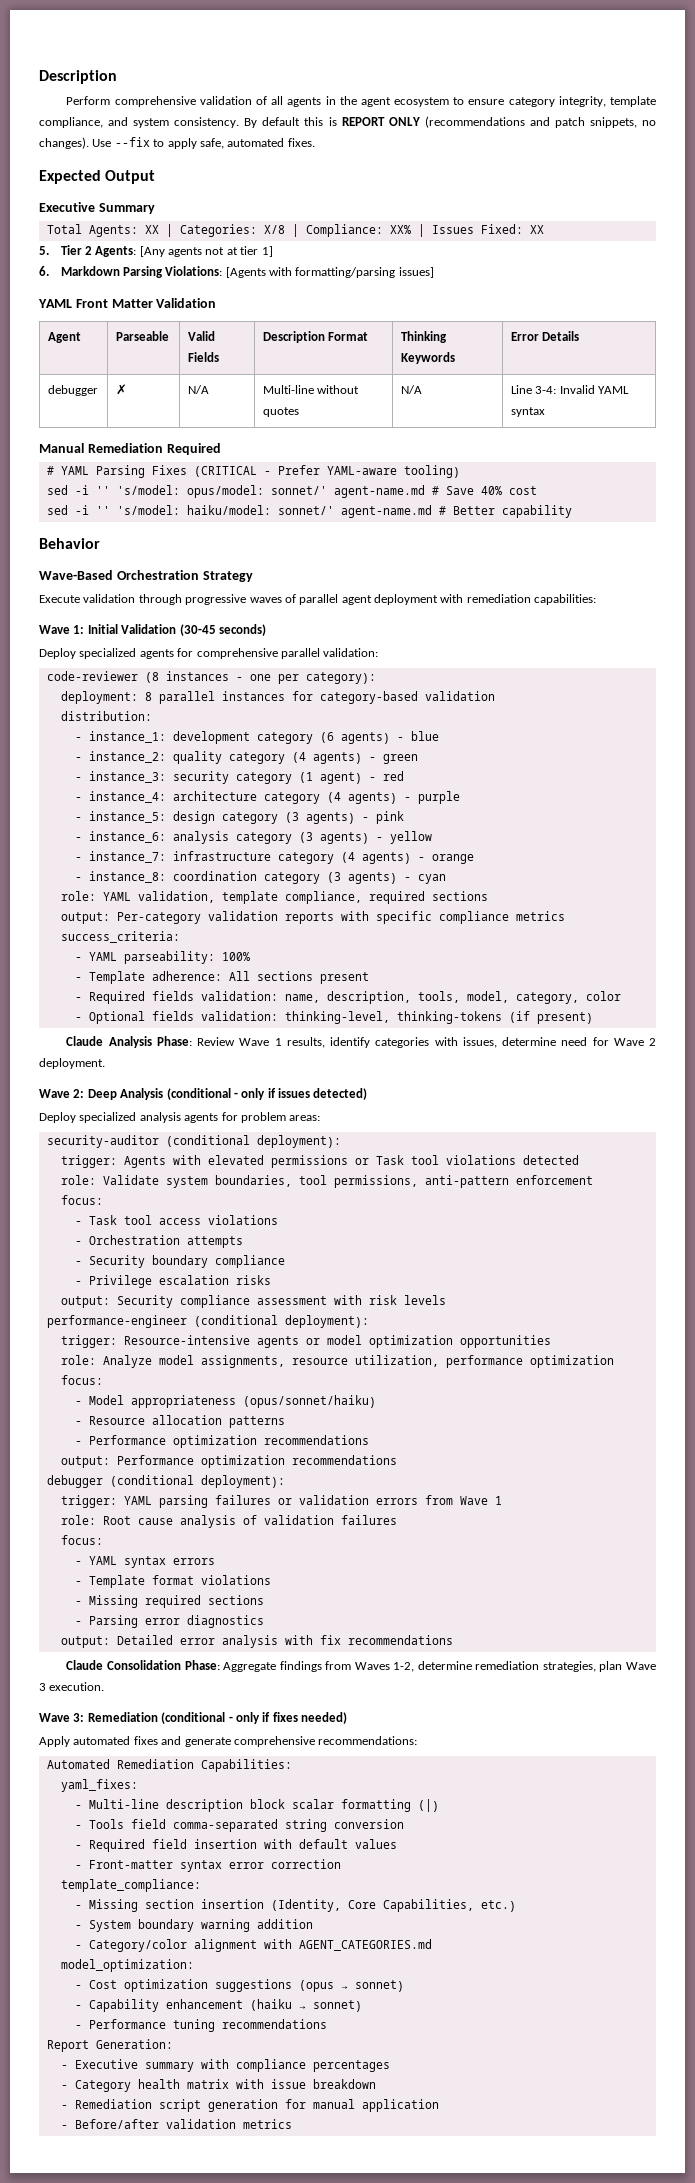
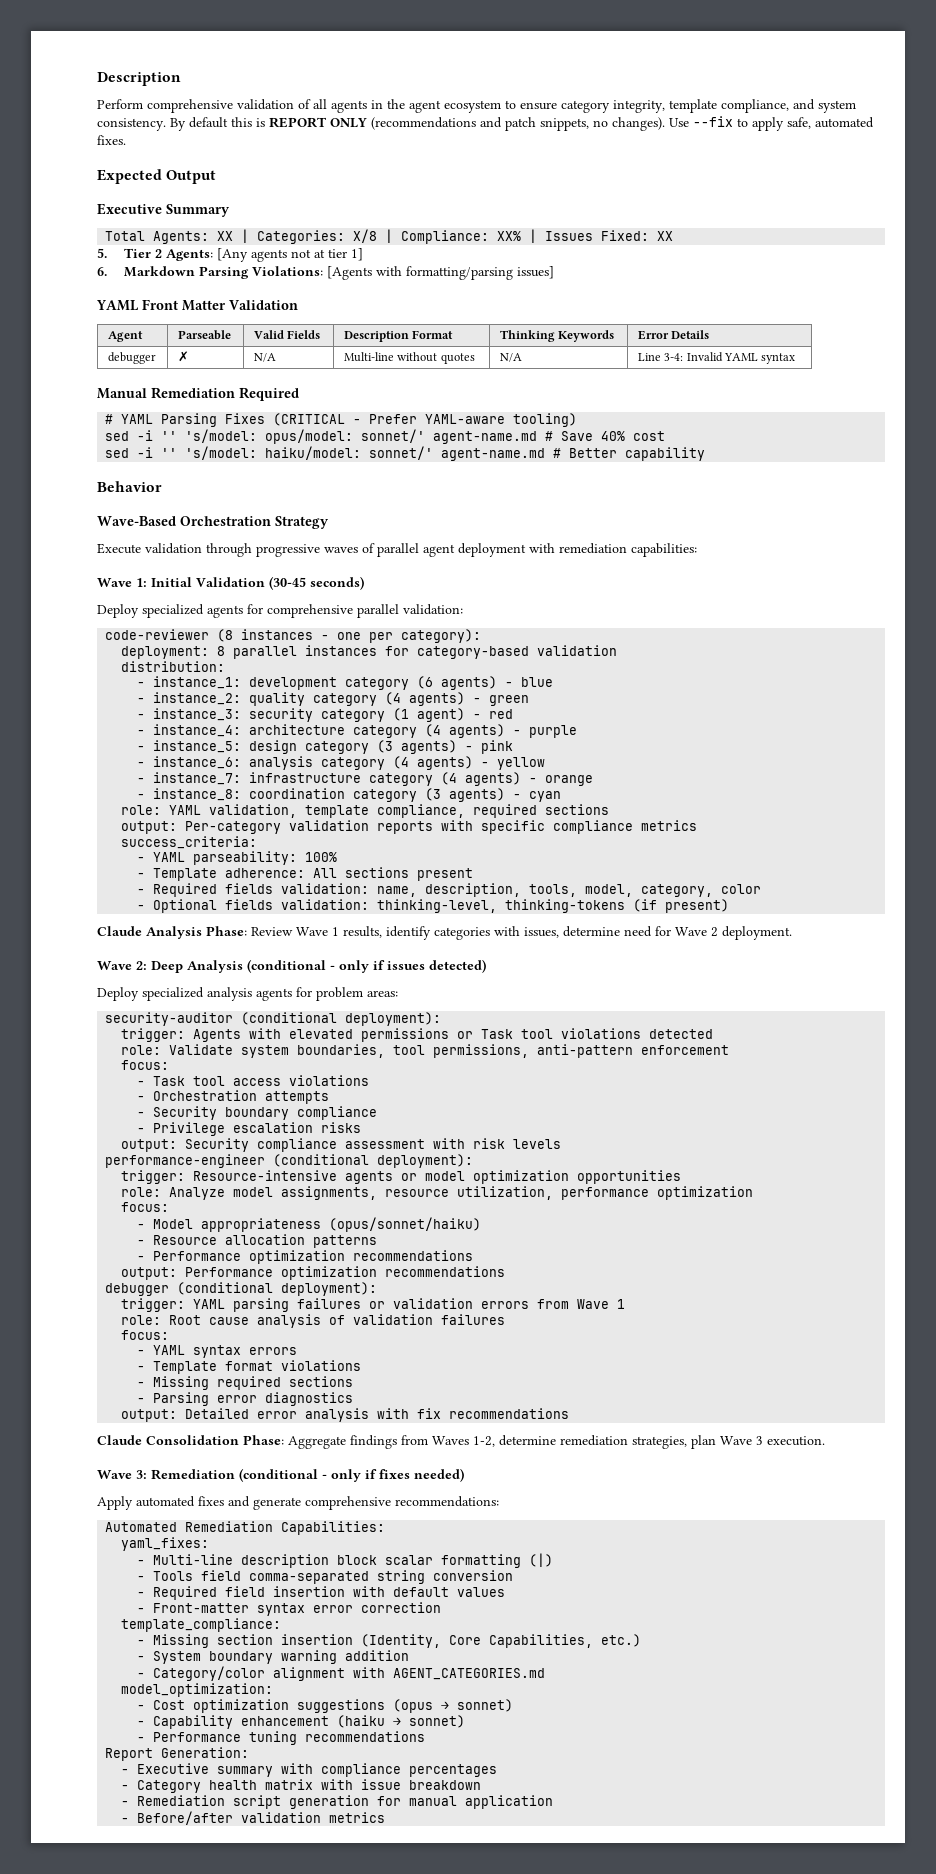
[298,832,313,843] (3 -> [393,756,410,769] (4

